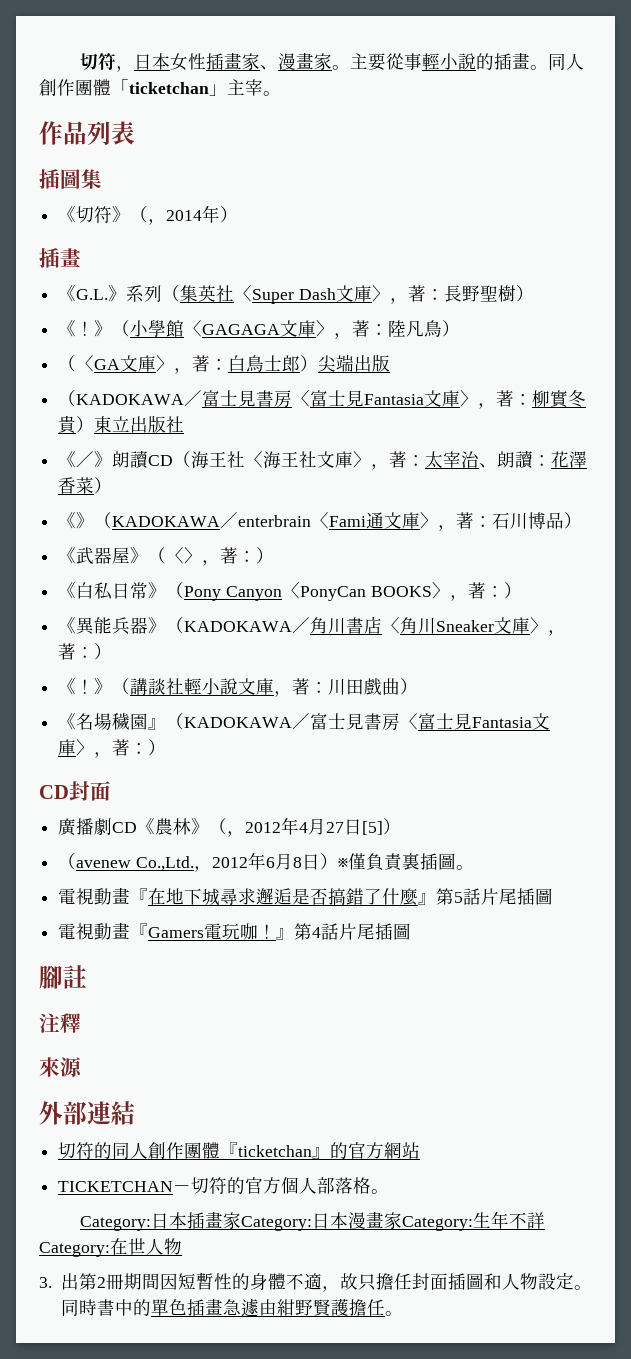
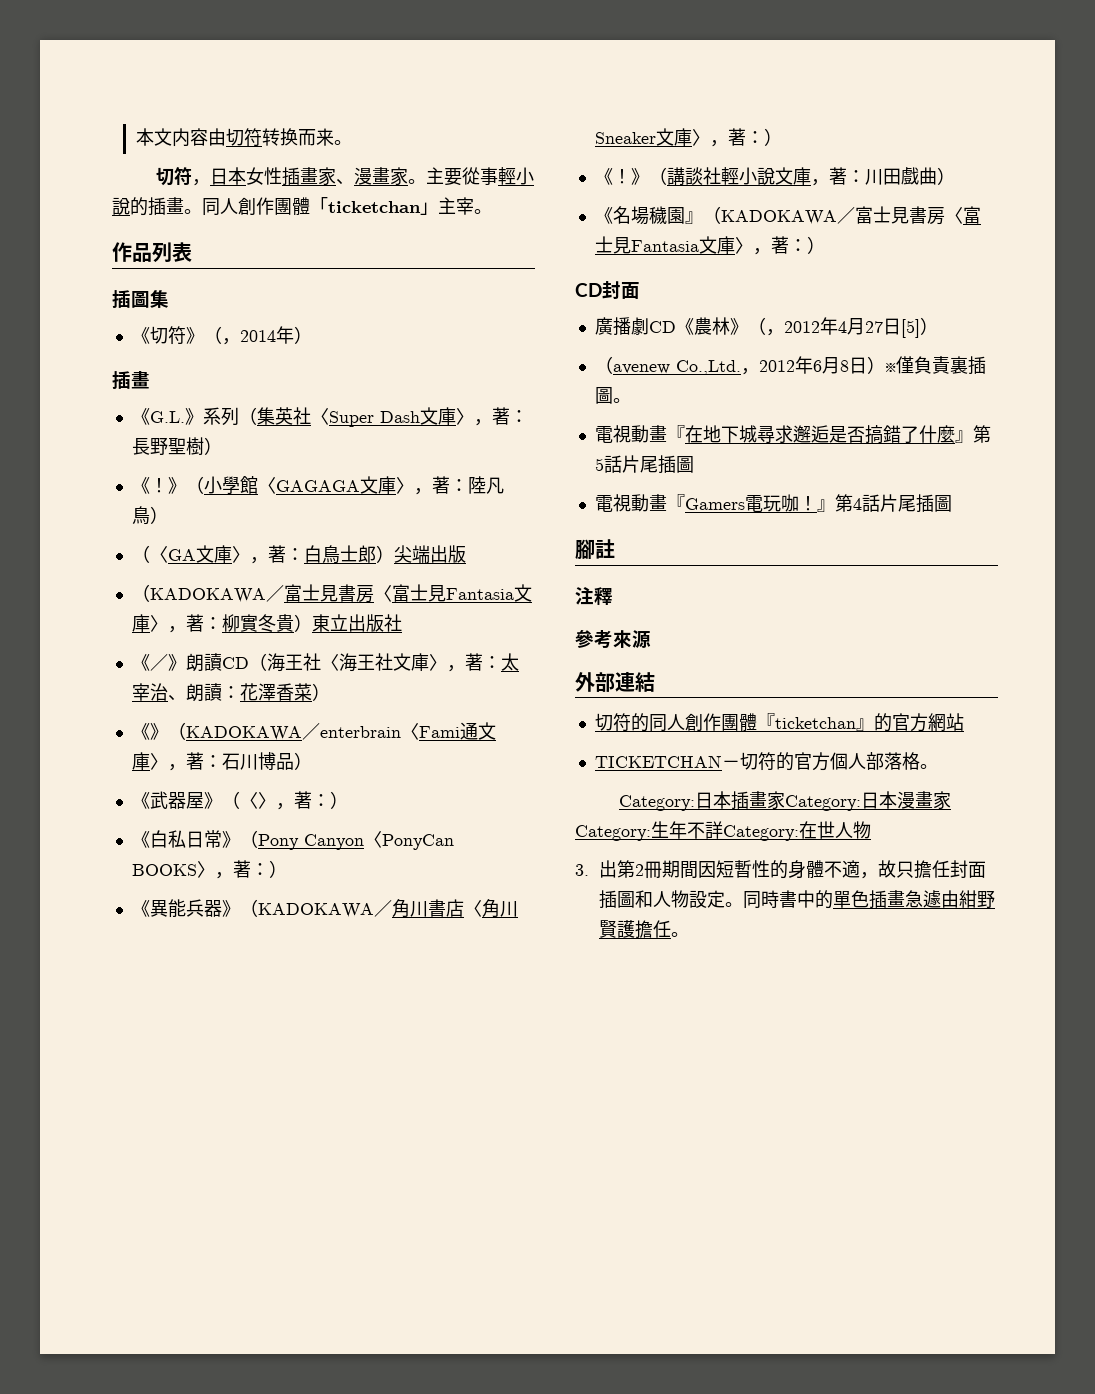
(80, 61) none -> [136,128,353,147] 本文内容由切符转换而来。 //
(81, 1023) none -> [575,629,613,648] 參考

